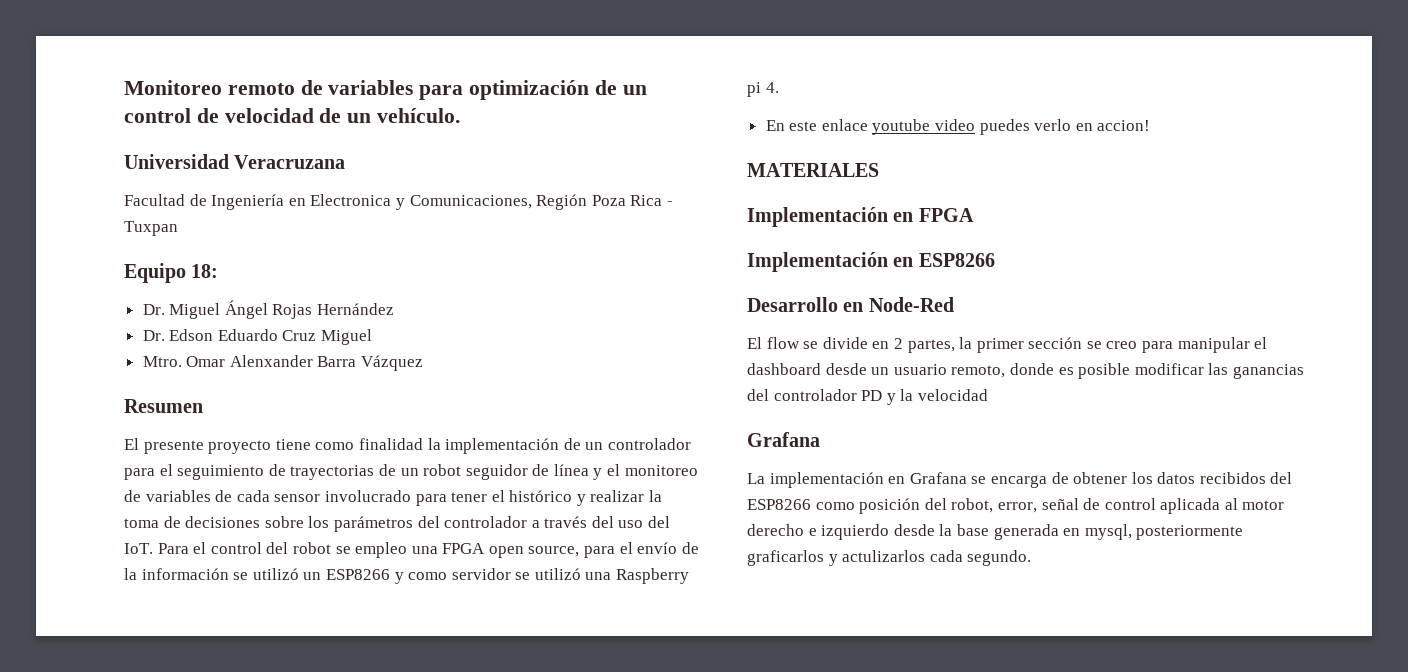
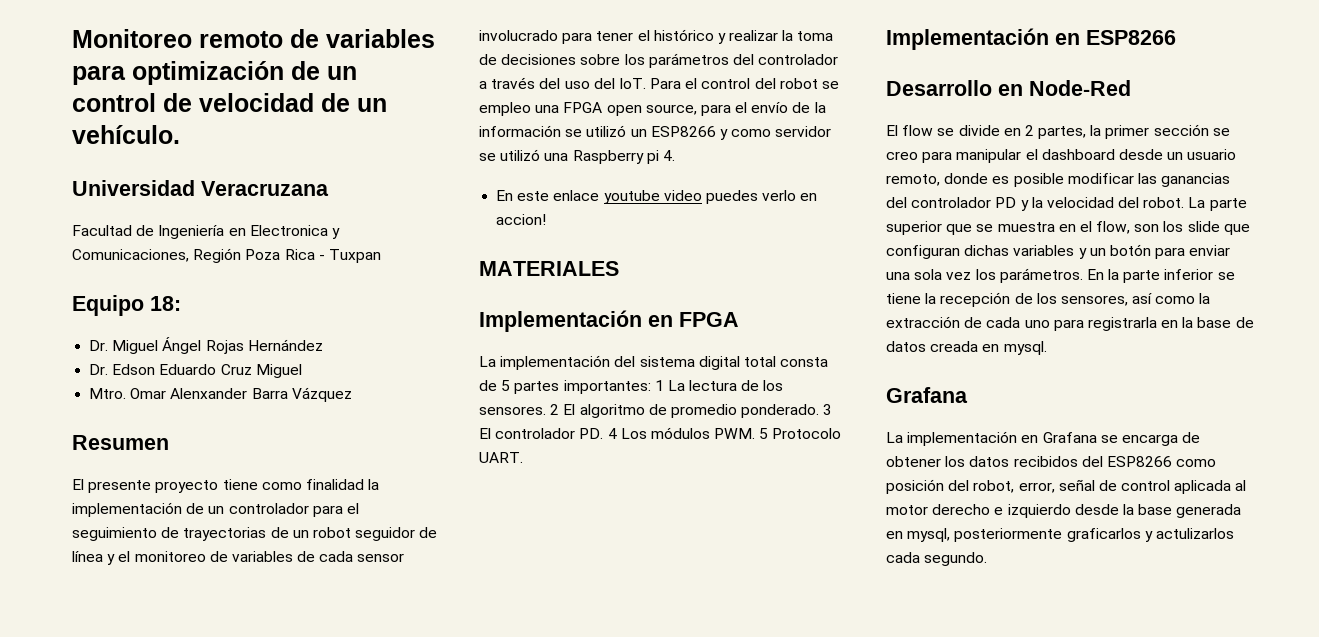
(974, 215) none -> [479,355,829,370] [479,380,784,394] [479,404,833,418] [479,427,842,439] [479,452,523,463] // La implementación del sistema digital total consta de 5 partes importantes: 1 La lectura de los sensores. 2 El algoritmo de promedio ponderado. 3 El controlador PD. 4 Los módulos PWM. 5 Protocolo UART.
(988, 395) none -> [1118,197,1247,211] [886,221,1250,235] [886,244,1231,259] [886,268,1235,283] [886,292,1211,307] [886,316,1254,331] [886,341,1047,355] del robot. La parte superior que se muestra en el flow, son los slide que configuran dichas variables y un botón para enviar una sola vez los parámetros. En la parte inferior se tiene la recepción de los sensores, así como la extracción de cada uno para registrarla en la base de datos creada en mysql.

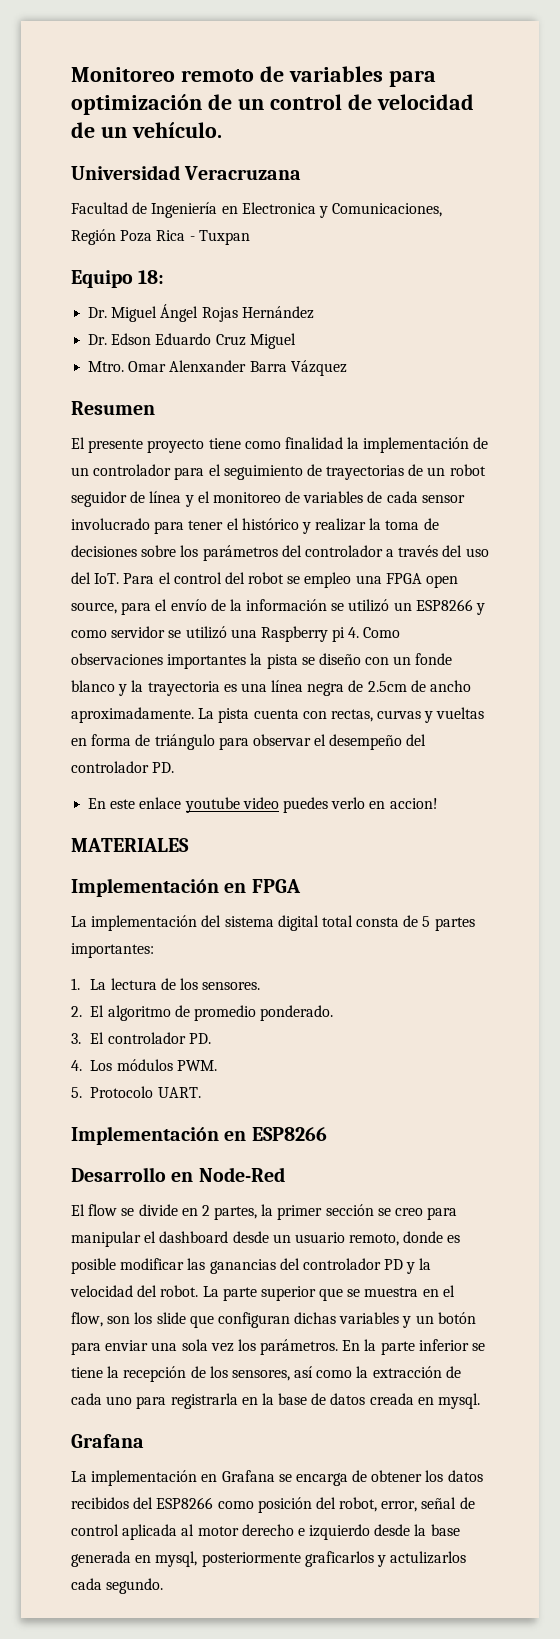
(675, 155) none -> [363,627,401,638] [71,653,453,669] [71,680,472,696] [71,707,485,723] [71,734,427,750] [71,761,175,773] Como observaciones importantes la pista se diseño con un fonde blanco y la trayectoria es una línea negra de 2.5cm de ancho aproximadamente. La pista cuenta con rectas, curvas y vueltas en forma de triángulo para observar el desempeño del controlador PD.
[654,380,664,391] 1 -> [71,978,80,990] // 1.
[550,404,560,415] 2 -> [71,1006,82,1017] // 2.
[823,404,833,415] 3 -> [71,1033,81,1044] // 3.
[607,428,617,439] 4 -> [71,1060,82,1071] // 4.
[759,428,769,439] 5 -> [71,1087,82,1098] // 5.

